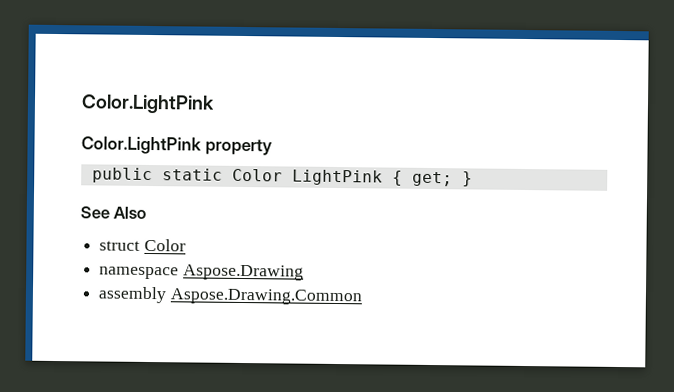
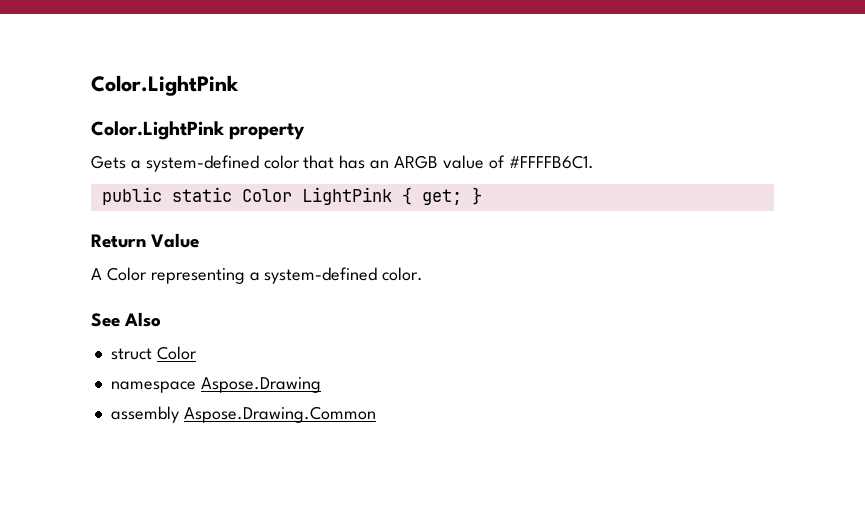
(273, 147) none -> [91,155,594,172] // Gets a system-defined color that has an ARGB value of #FFFFB6C1.
(473, 179) none -> [91,233,200,248] [91,267,424,284] // Return Value // A Color representing a system-defined color.

